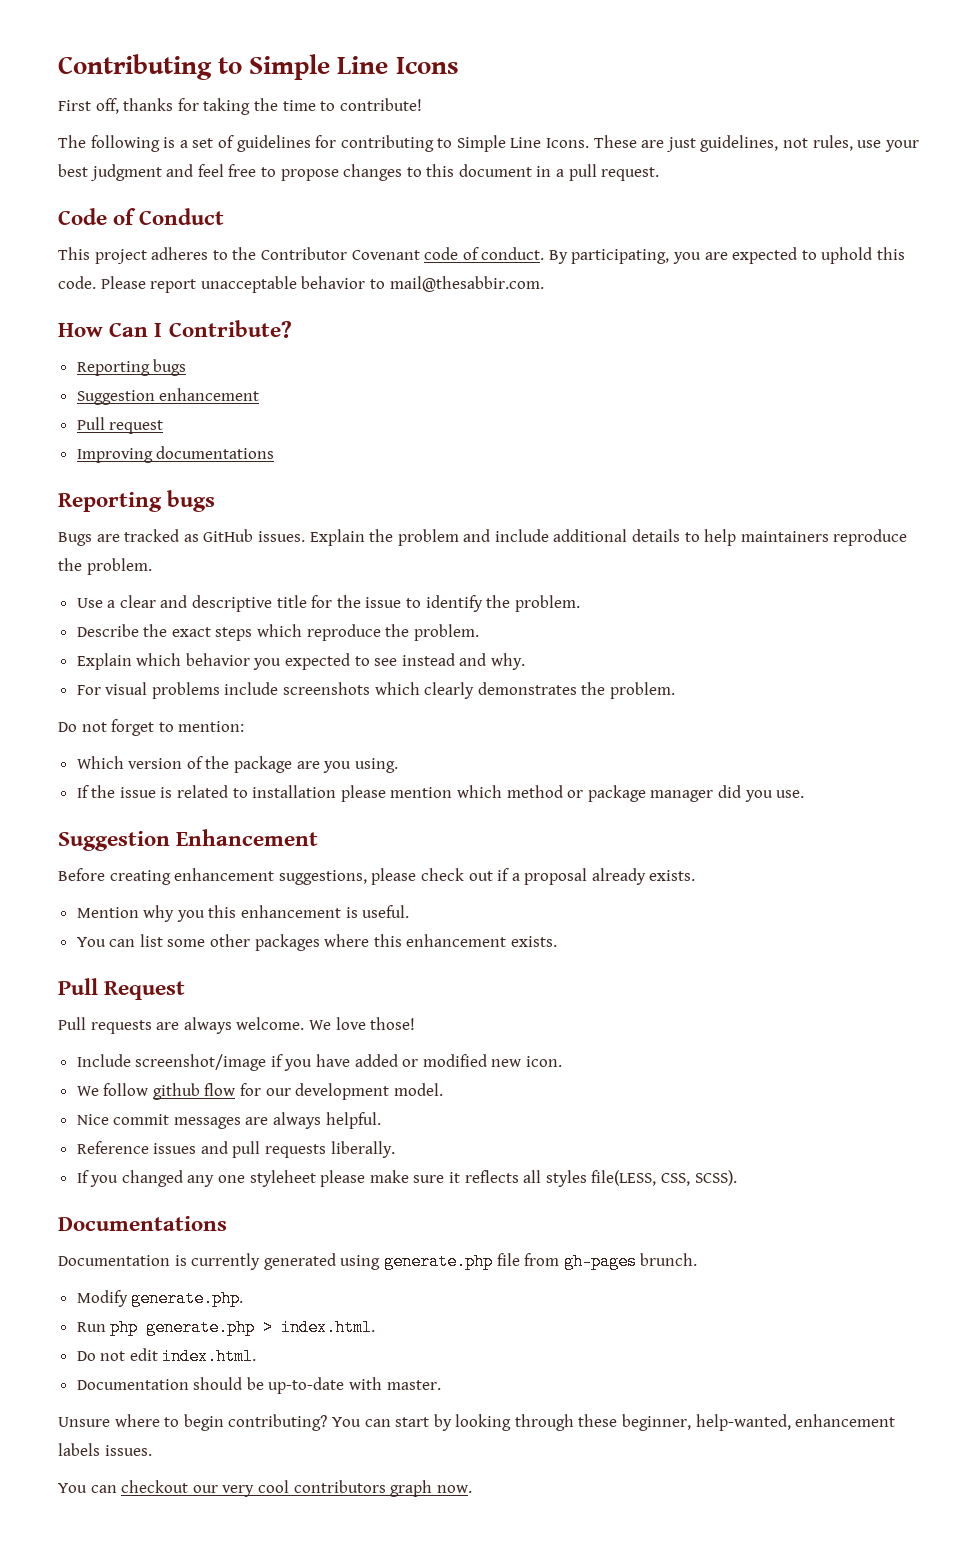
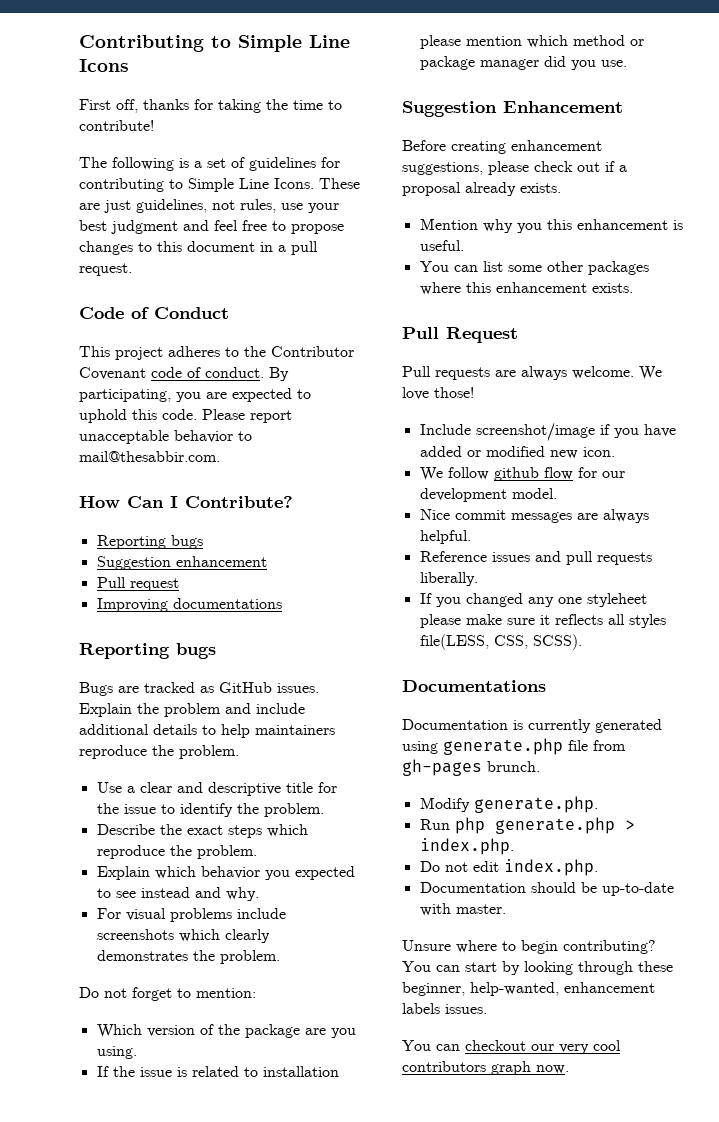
[281,1319,376,1336] index.html. -> [419,838,514,855] index.php.
[162,1348,257,1365] index.html. -> [503,859,598,876] index.php.

